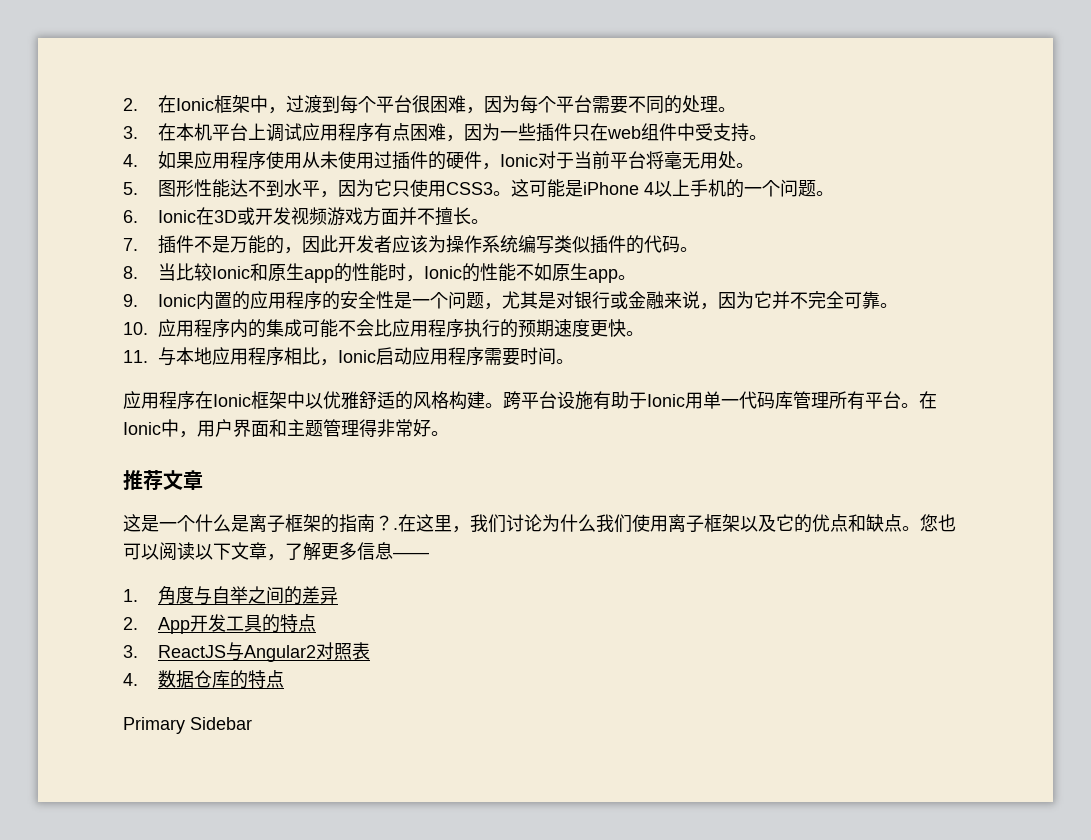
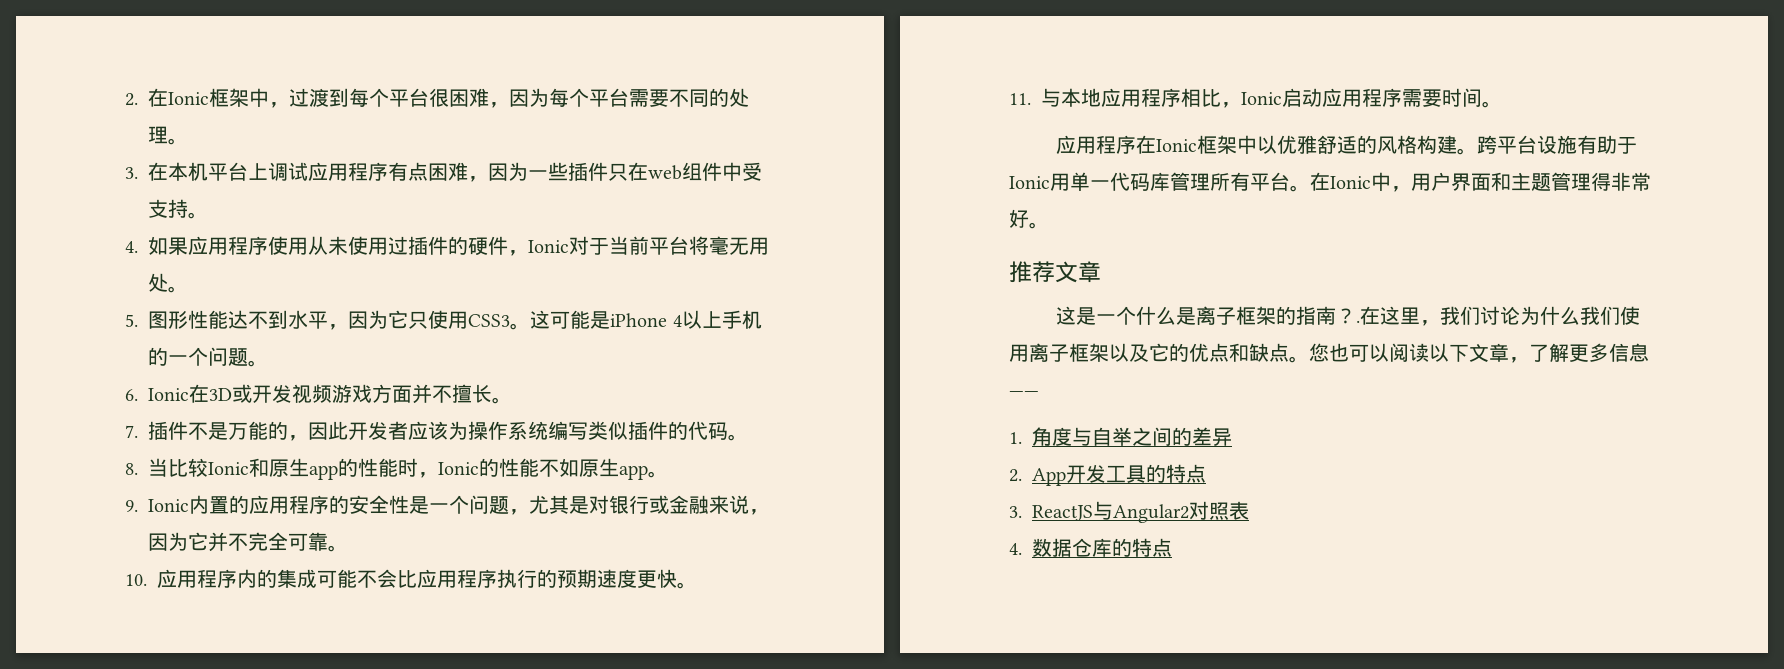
[123,717,252,734] // Primary Sidebar -> (1173, 547) none

